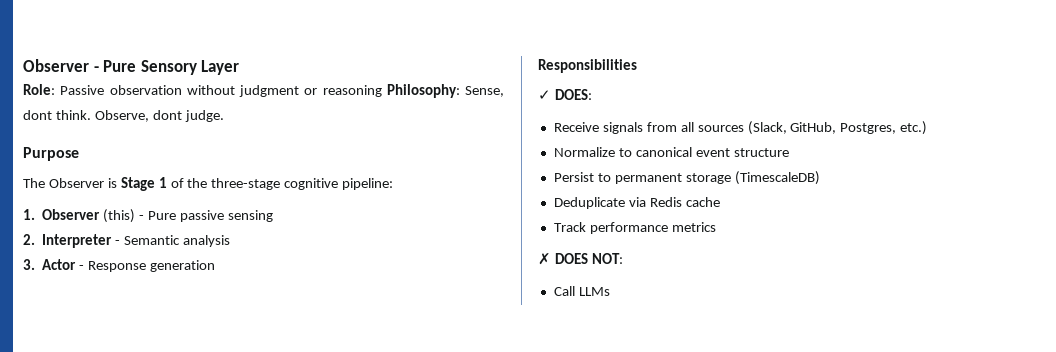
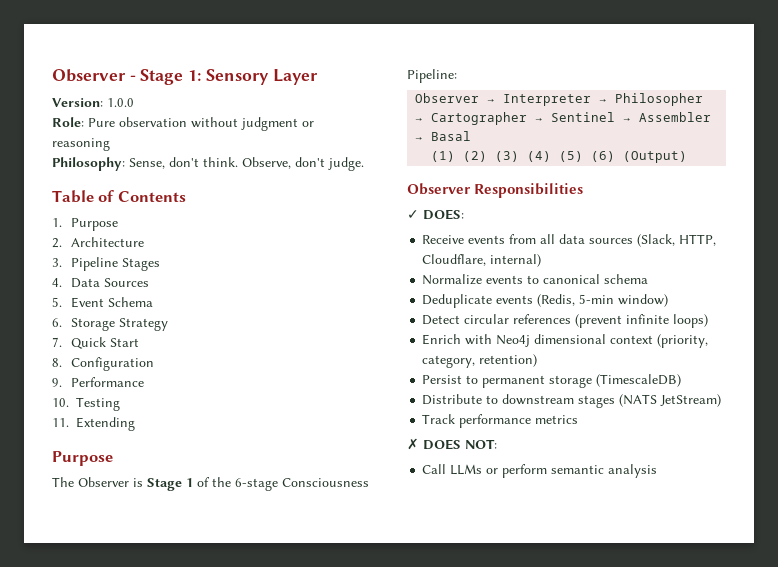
[103,60,137,72] Pure -> [140,69,202,85] Stage 1:
(240, 67) none -> [52,98,134,107] // Version: 1.0.0
[60,85,105,95] Passive -> [88,118,115,127] Pure
(382, 91) none -> (110, 144) //
[23,110,52,120] dont -> [169,157,199,167] don't
[152,110,182,120] dont -> [295,157,325,167] don't
(224, 116) none -> [52,190,186,203] [52,218,119,231] [52,237,145,248] [52,257,161,271] [52,278,150,288] [52,297,154,308] [52,318,169,331] [52,337,140,349] [52,357,155,371] [52,377,145,387] [52,397,120,411] [52,417,135,431] // Table of Contents // 1. Purpose // 2. Architecture // 3. Pipeline Stages // 4. Data Sources // 5. Event Schema // 6. Storage Strategy // 7. Quick Start // 8. Configuration // 9. Performance // 10. Testing // 11. Extending
[211,178,394,190] [23,209,273,223] [23,234,230,248] [23,259,215,272] three-stage cognitive pipeline: // 1. Observer (this) - Pure passive sensing // 2. Interpreter - Semantic analysis // 3. Actor - Response generation // -> [235,478,369,491] [407,69,457,83] [415,93,704,106] [415,112,712,125] [415,131,472,141] [431,151,688,163] [407,183,470,195] 6-stage Consciousness Pipeline: // Observer → Interpreter → Philosopher → Cartographer → Sentinel → Assembler → Basal // (1) (2) (3) (4) (5) (6) (Output) // Observer
[602,122,643,134] signals -> [468,235,506,244] events
(694, 127) none -> [559,234,586,244] data
[790,121,928,135] GitHub, Postgres, etc.) -> [679,234,717,246] [422,254,542,267] HTTP, Cloudflare, internal)
(615, 152) none -> [486,275,524,284] events
[695,148,789,157] event structure -> [604,274,649,284] [422,294,669,308] [422,314,709,328] [422,334,709,348] [422,354,538,368] schema // Deduplicate events (Redis, 5-min window) // Detect circular references (prevent infinite loops) // Enrich with Neo4j dimensional context (priority, category, retention)
[553,197,720,209] Deduplicate via Redis cache -> [422,394,722,408] Distribute to downstream stages (NATS JetStream)
(610, 291) none -> [486,464,658,478] or perform semantic analysis

